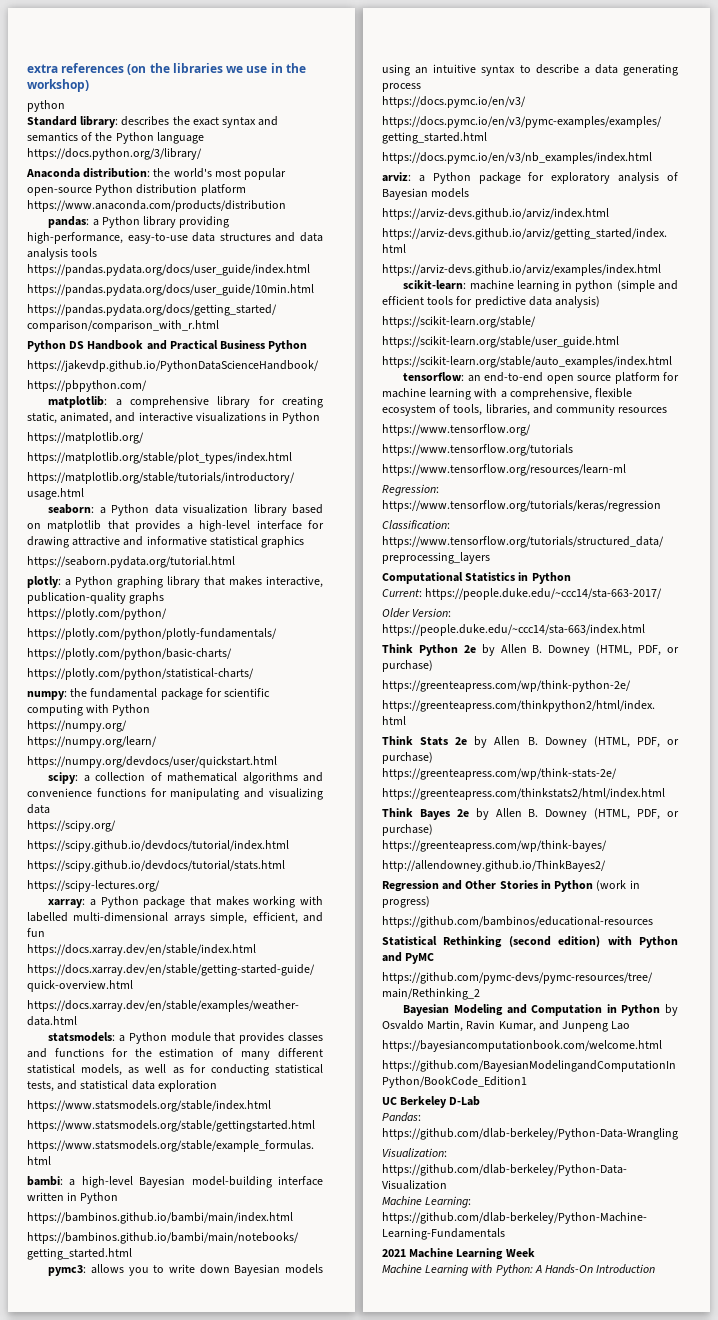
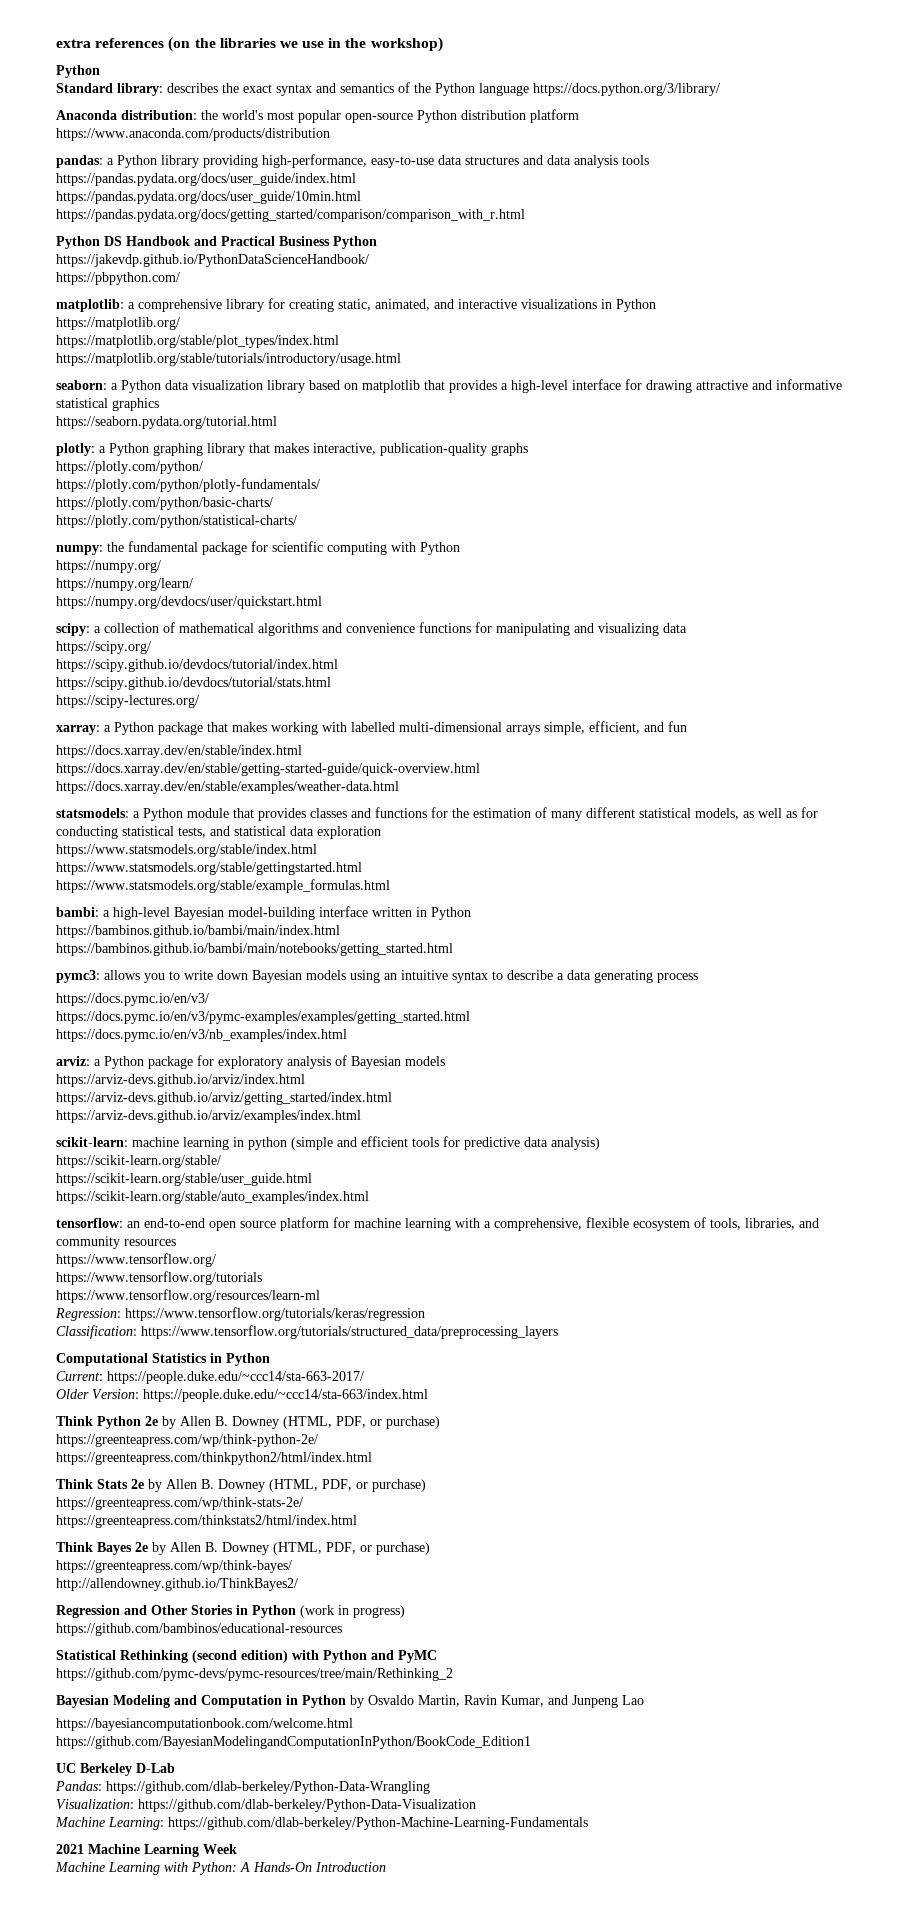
[27,100,65,112] python -> [56,65,100,78] Python

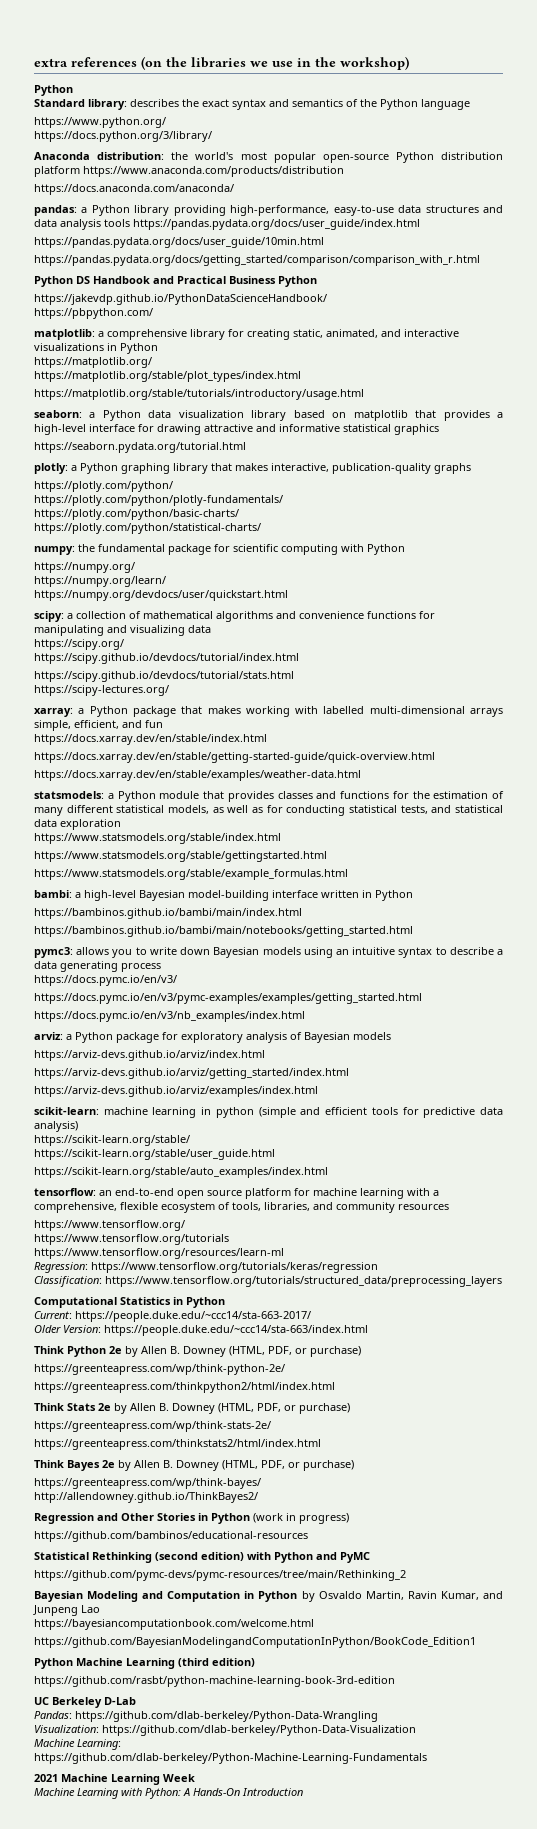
(529, 89) none -> [34,117,166,128] // https://www.python.org/ //
(330, 134) none -> [34,184,234,195] // https://docs.anaconda.com/anaconda/
(531, 1742) none -> [34,1658,255,1669] [34,1676,395,1687] // Python Machine Learning (third edition) // https://github.com/rasbt/python-machine-learning-book-3rd-edition

